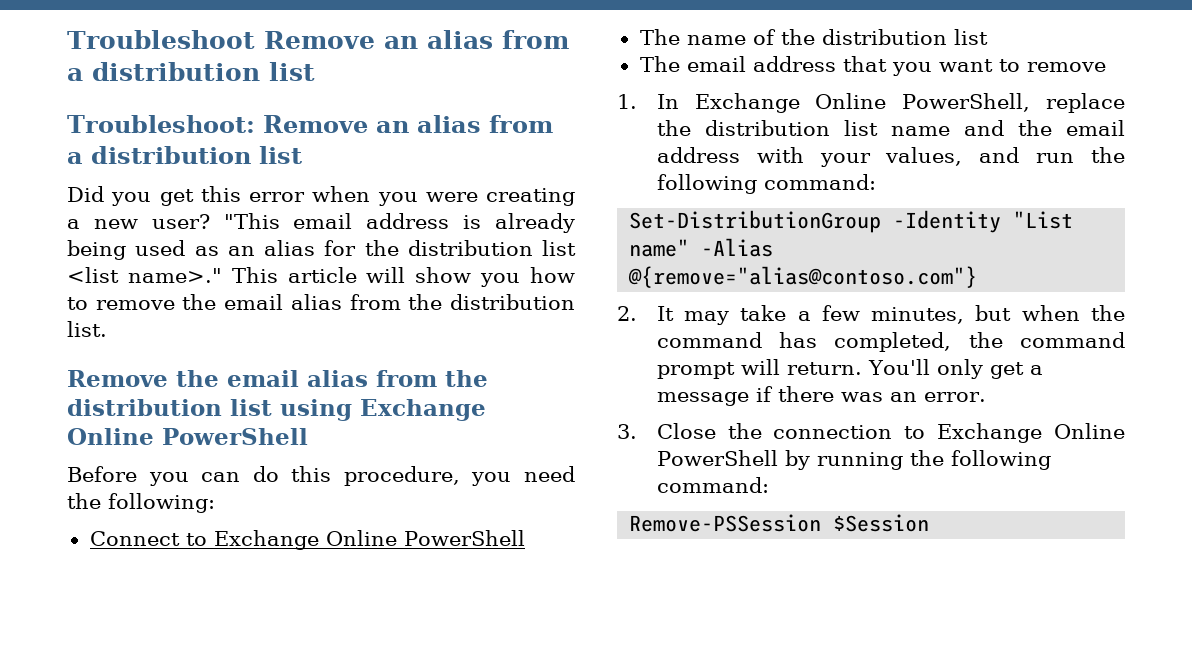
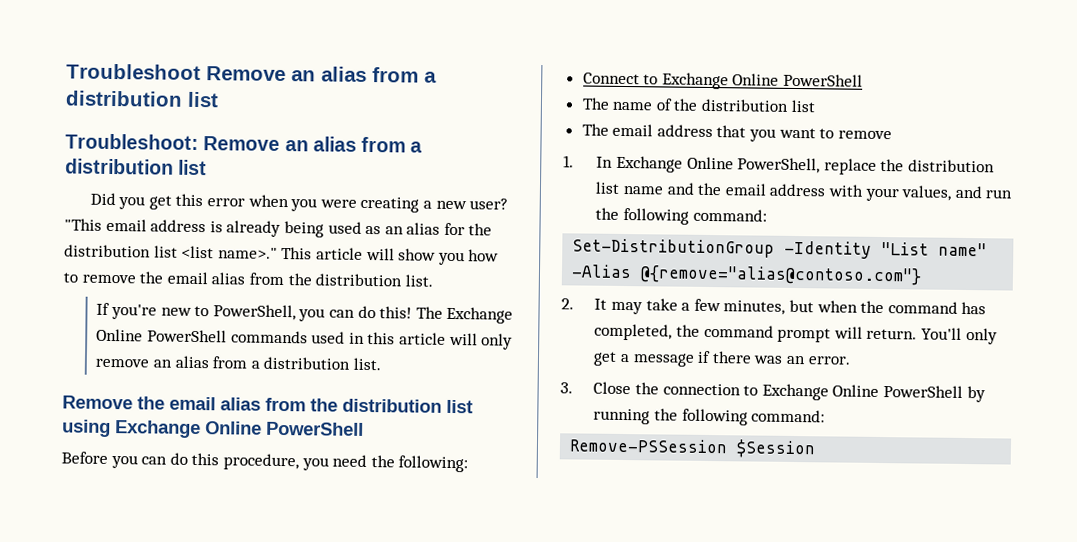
(107, 329) none -> [96,302,514,324] [96,328,514,350] [95,355,381,371] // If you're new to PowerShell, you can do this! The Exchange Online PowerShell commands used in this article will only remove an alias from a distribution list.

